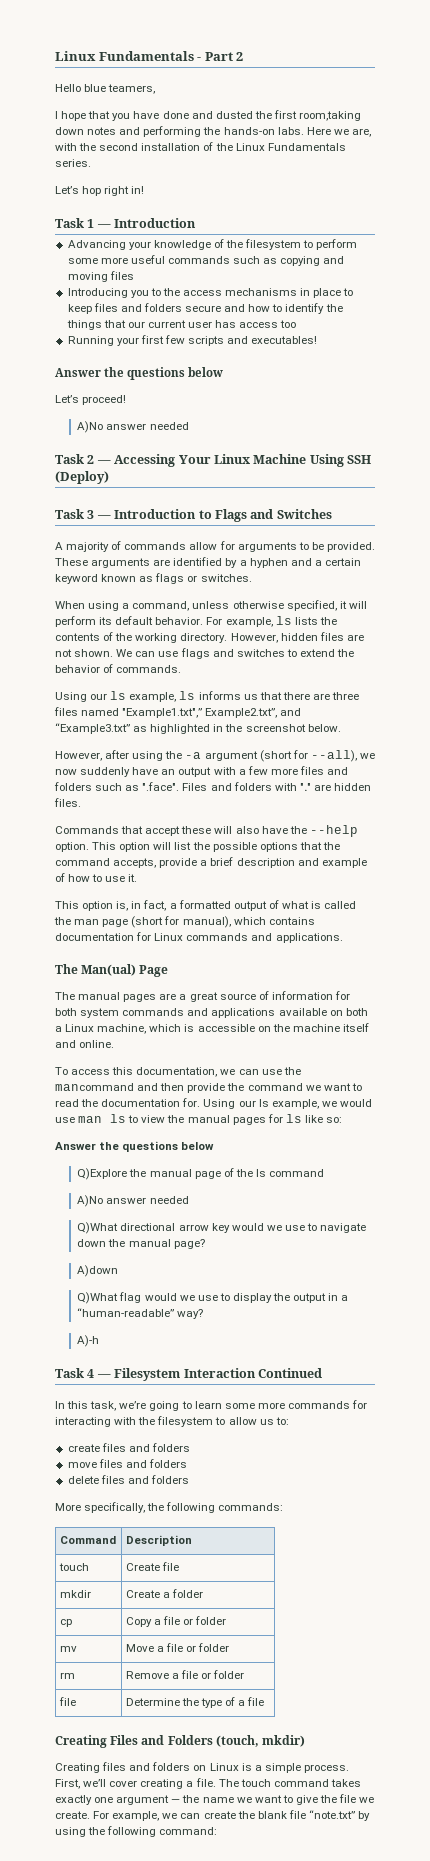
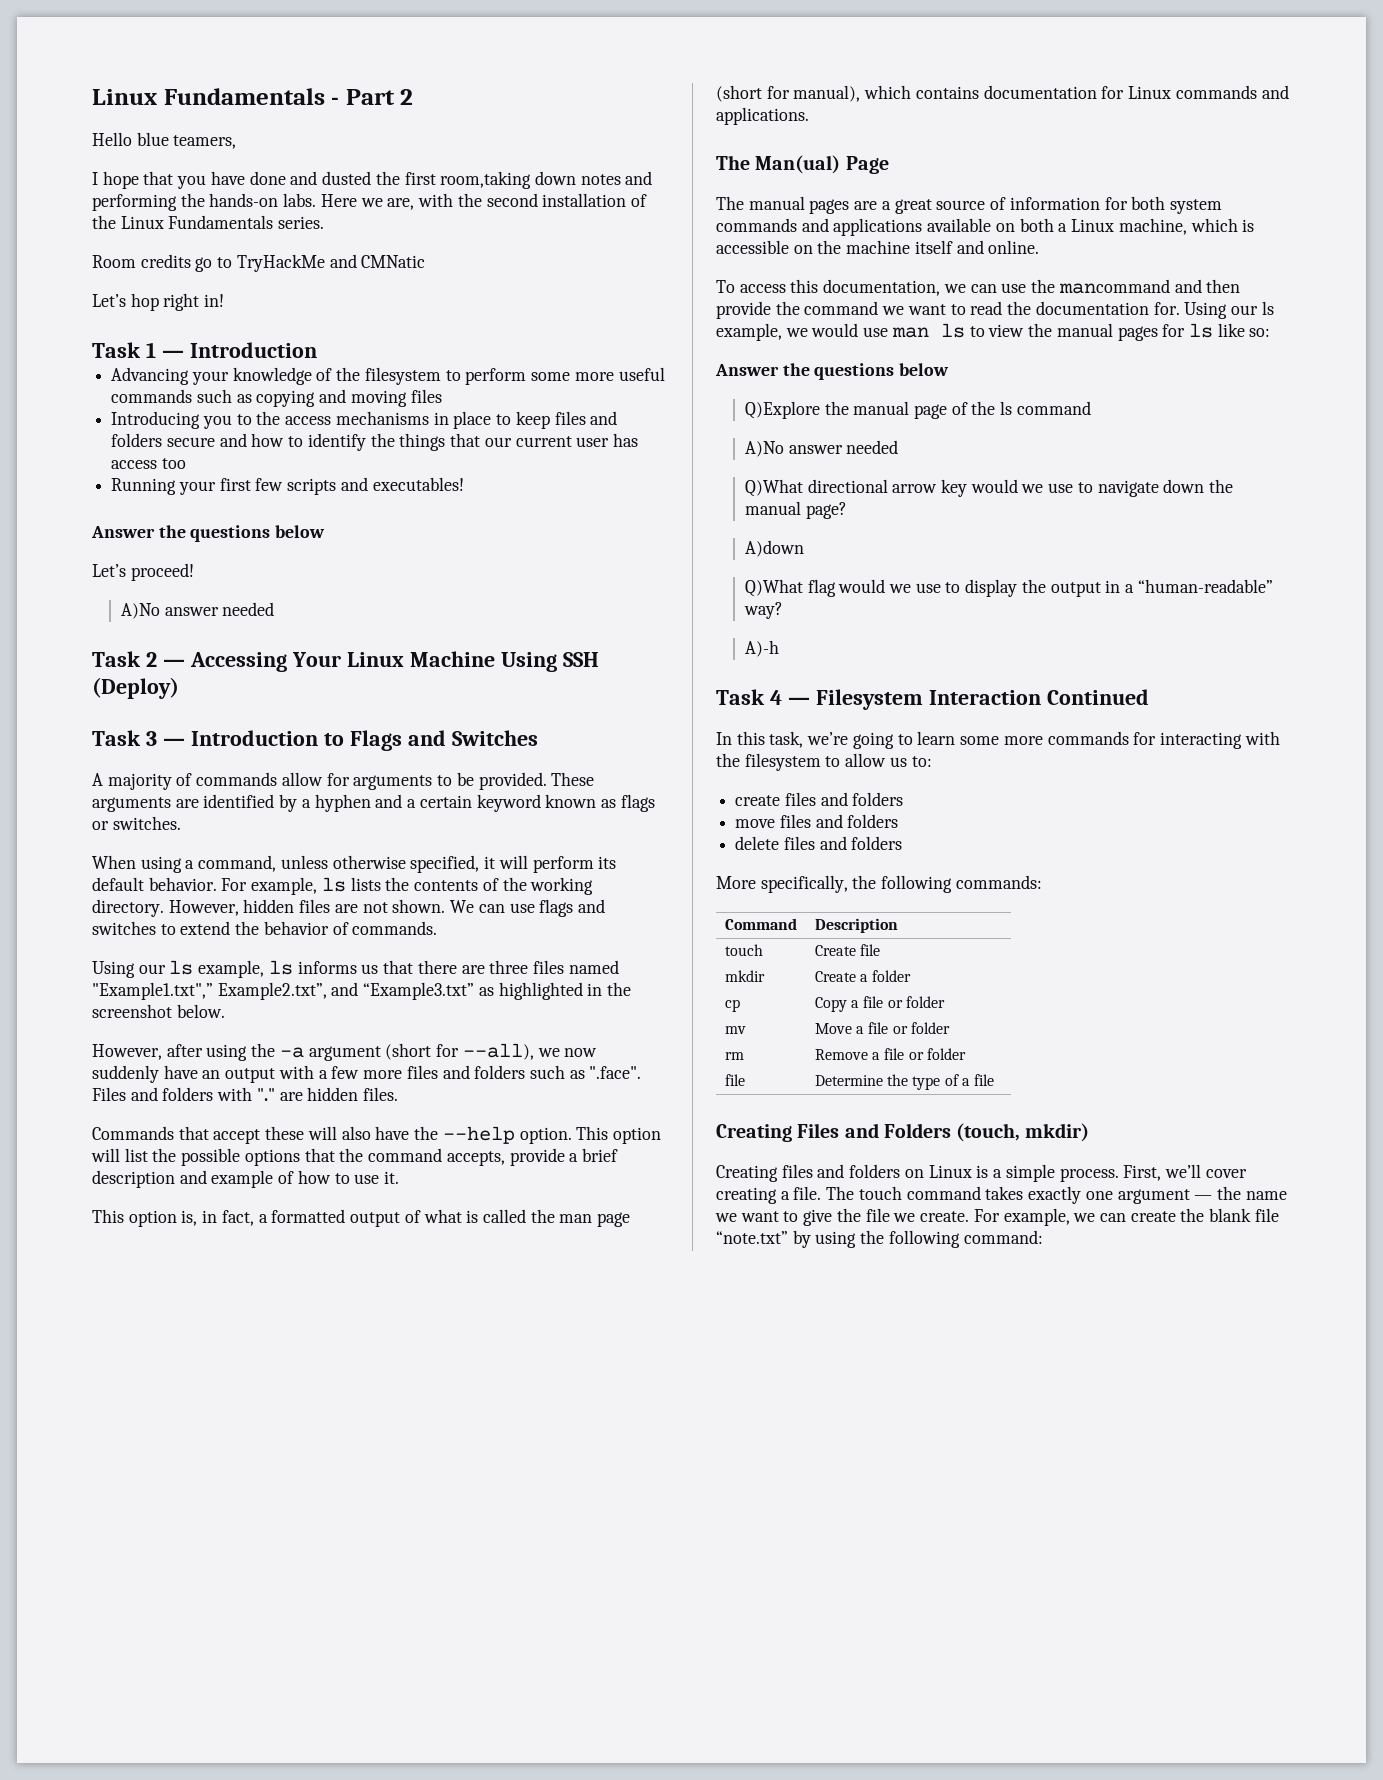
(91, 163) none -> [92,254,426,272] // Room credits go to TryHackMe and CMNatic

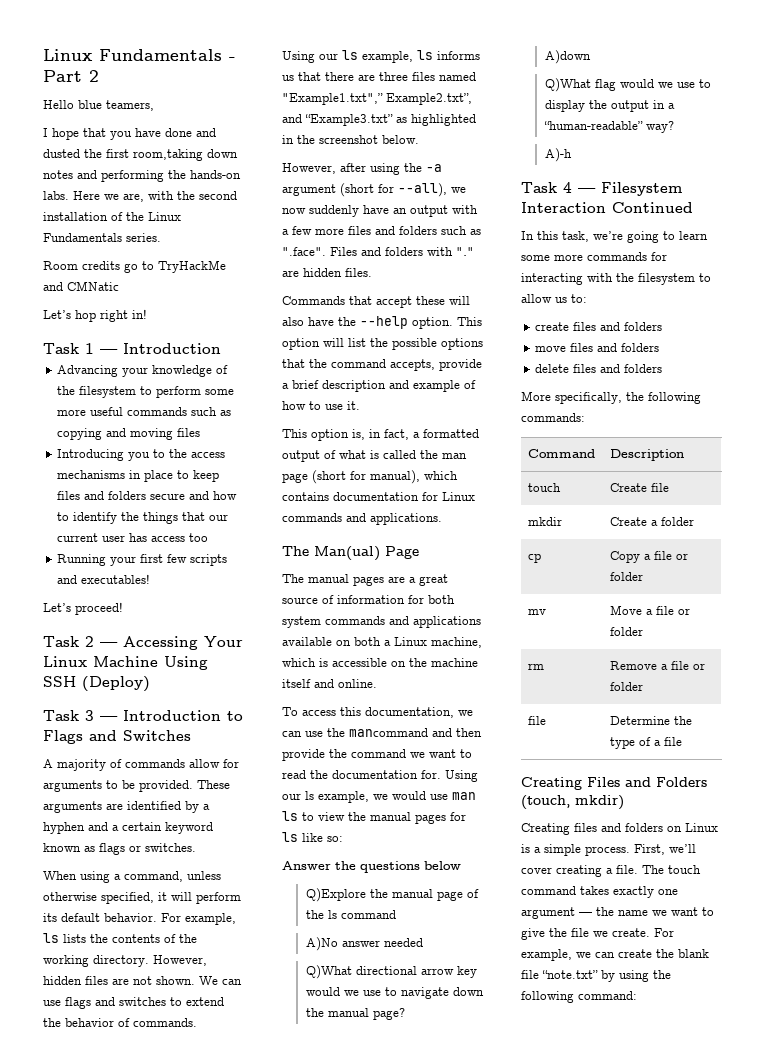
[91,525,326,542] // Answer the questions below -> (151, 579) none
[120,602,275,619] // A)No answer needed -> (123, 608) none

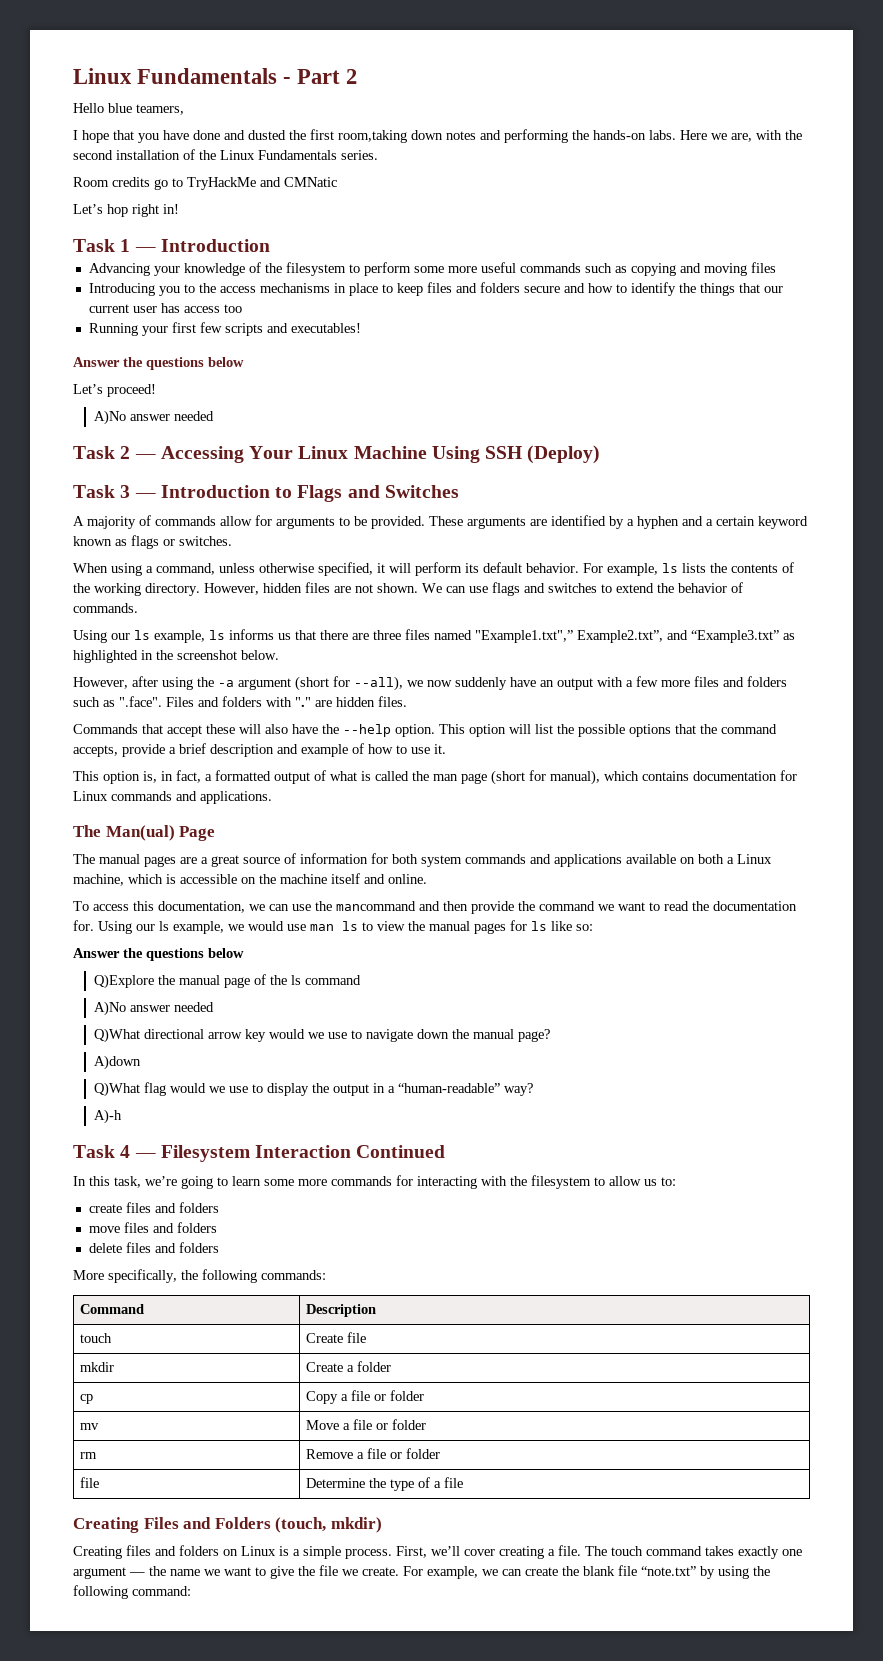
(151, 579) none -> [73,357,244,370] // Answer the questions below
(123, 608) none -> [94,410,215,425] // A)No answer needed

